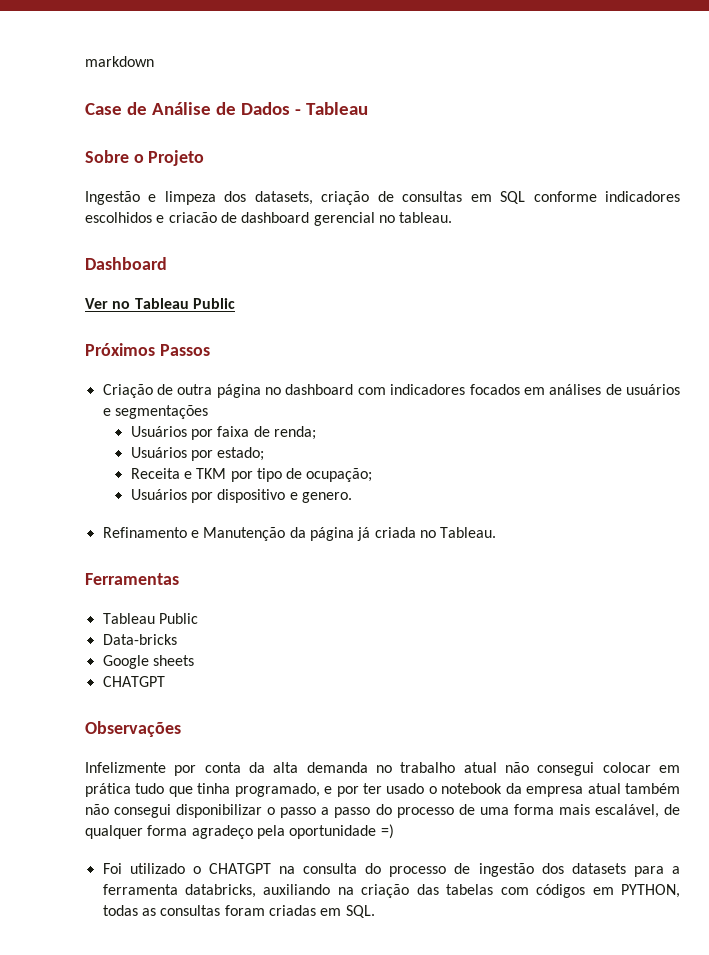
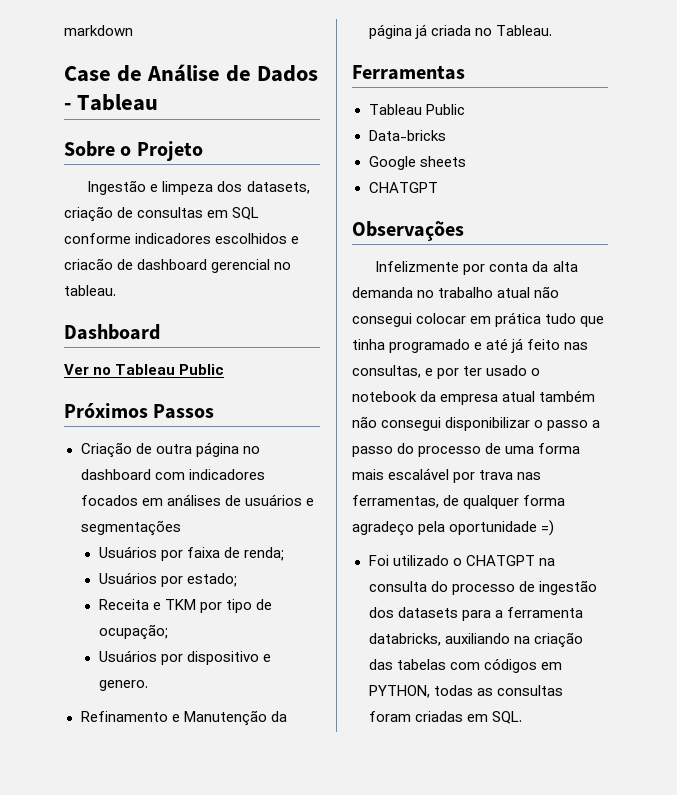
[234,783,320,797] programado, -> [389,338,589,353] [352,365,421,378] programado e até já feito nas consultas,
[594,804,659,818] escalável, -> [388,468,542,483] [352,495,439,508] escalável por trava nas ferramentas,

